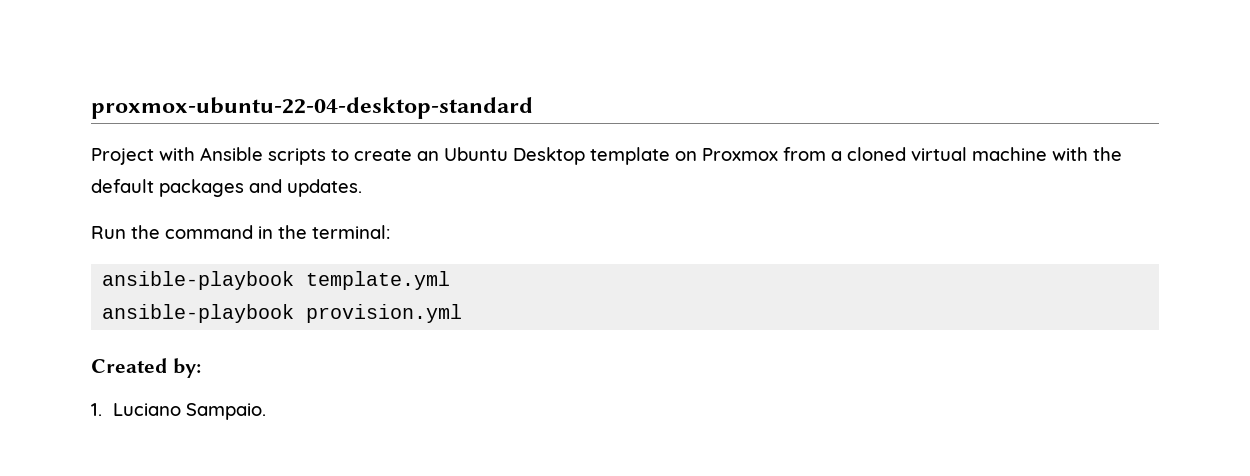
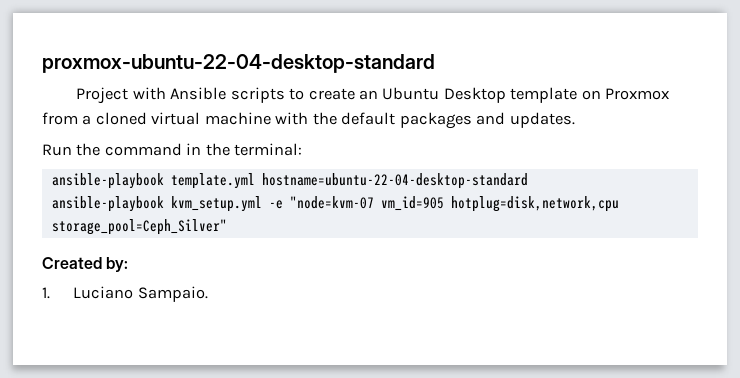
[102,304,463,323] // ansible-playbook provision.yml -> [261,173,528,189] [51,196,619,212] [51,219,227,235] hostname=ubuntu-22-04-desktop-standard // ansible-playbook kvm_setup.yml -e "node=kvm-07 vm_id=905 hotplug=disk,network,cpu storage_pool=Ceph_Silver"

